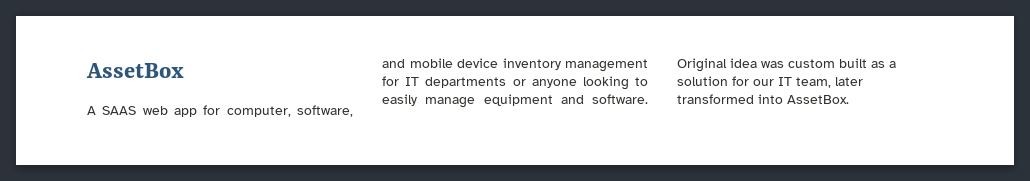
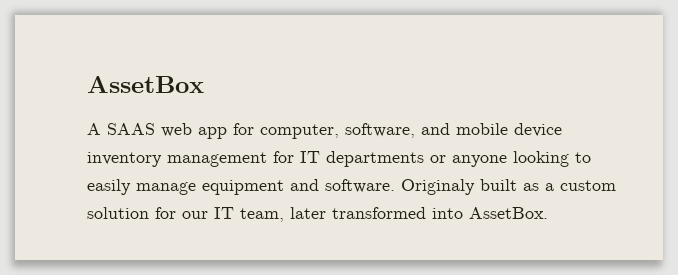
[677,58,835,72] Original idea was custom -> [401,179,475,195] Originaly
(896, 64) none -> [560,180,616,191] custom

